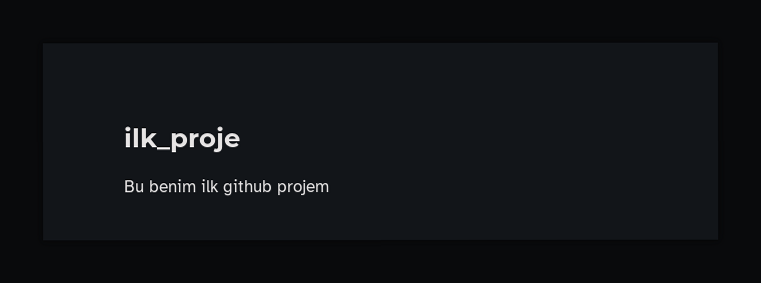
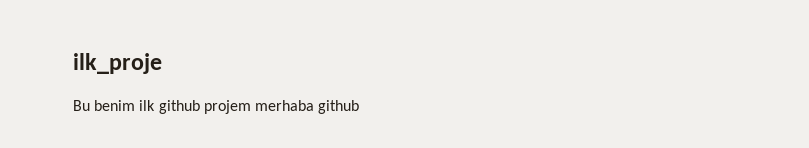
(330, 187) none -> [254,100,360,114] merhaba github

